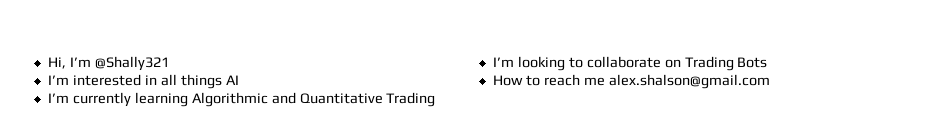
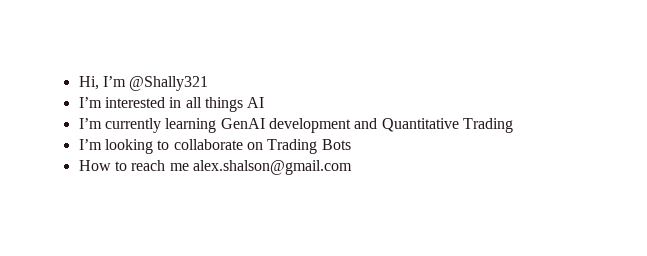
[191,92,268,107] Algorithmic -> [220,118,351,133] GenAI development

